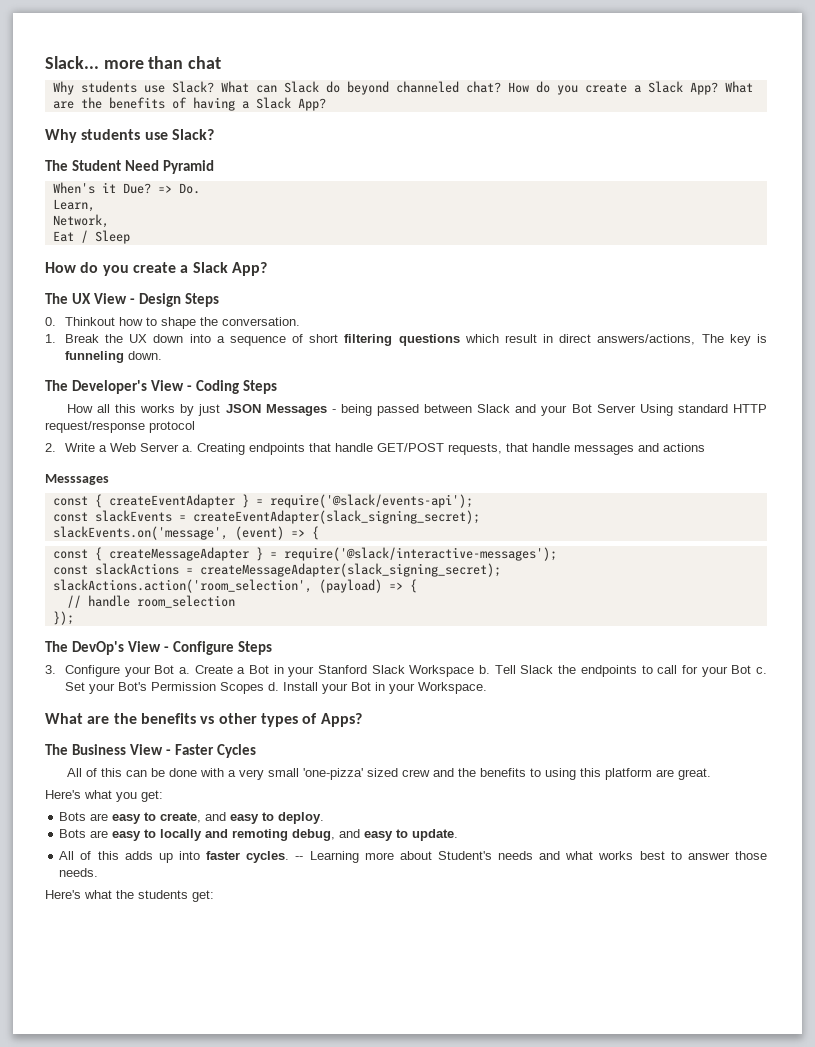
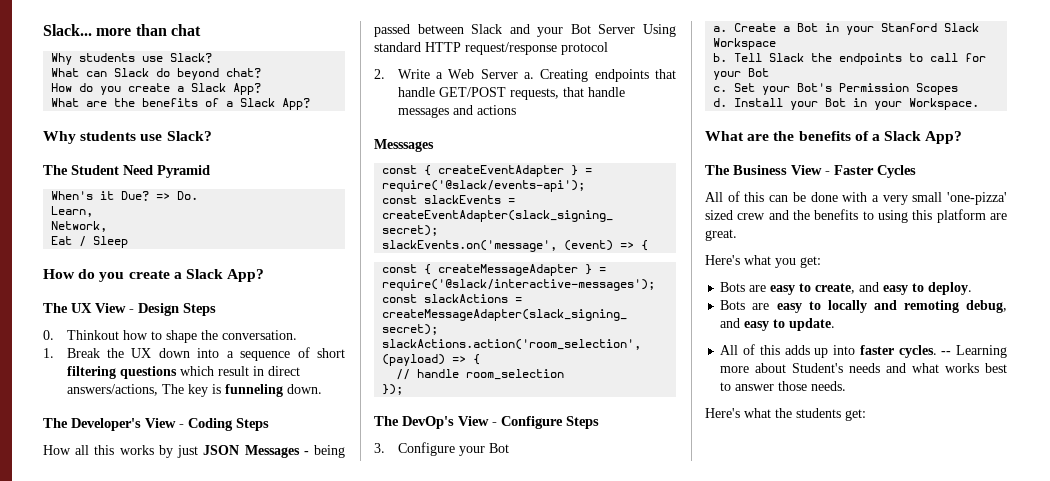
(214, 87) none -> (213, 58) //
[395,81,459,93] channeled -> (220, 74) none
[507,81,753,95] [52,97,235,111] How do you create a Slack App? What are the benefits of having -> [51,83,262,95] [51,98,220,107] // How do you create a Slack App? // What are the benefits of
(175, 669) none -> (509, 448) //
(475, 671) none -> (777, 44) //
(752, 669) none -> (770, 72) //
(264, 688) none -> (959, 89) //
[200,713,362,727] vs other types of Apps? -> [854,131,963,144] of a Slack App?

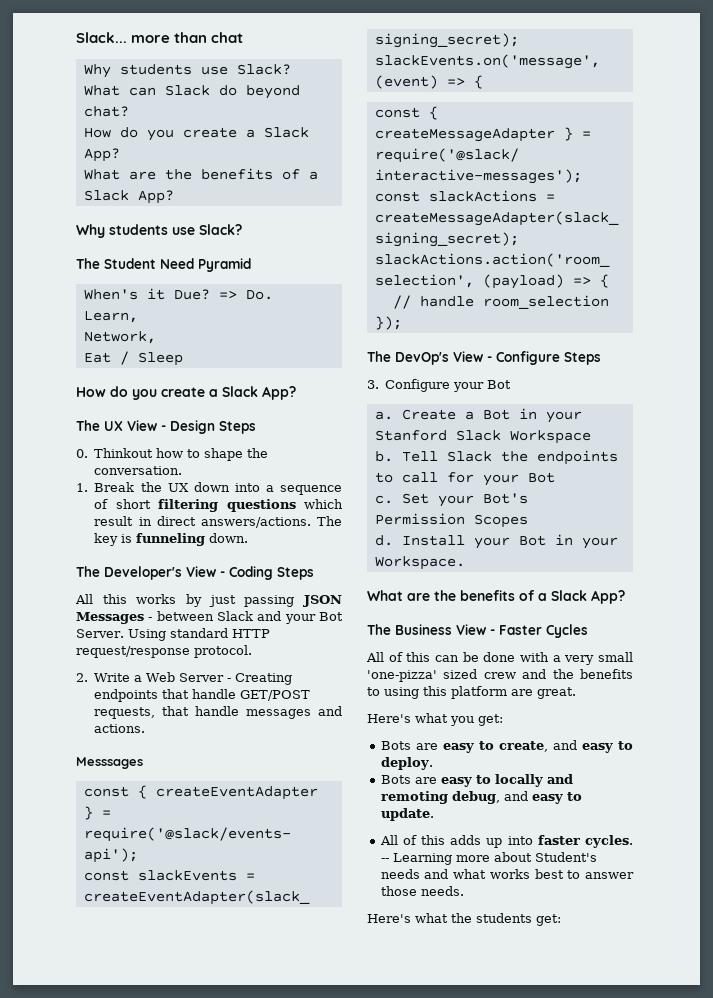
[66,384,158,396] answers/actions, -> [200,517,311,528] answers/actions.
[43,445,90,455] How all -> [75,594,93,604] All
(199, 451) none -> [244,595,295,607] passing
[314,445,346,458] [374,24,410,37] being passed -> (153, 619) none
[598,24,636,34] Server -> [76,629,124,638] Server.
[561,42,608,55] protocol -> [194,645,252,658] protocol.
[523,72,534,79] a. -> [227,678,232,682] -
[476,105,516,115] actions -> [94,724,146,733] actions.

